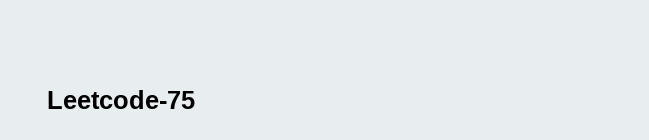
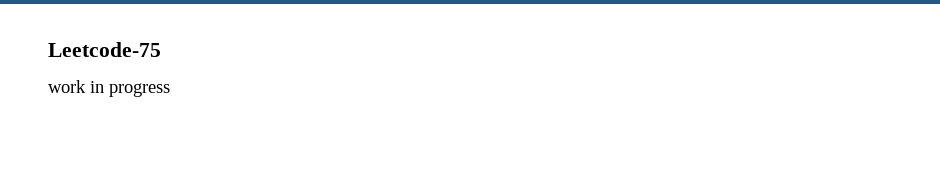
(195, 99) none -> [48,80,170,97] // work in progress

